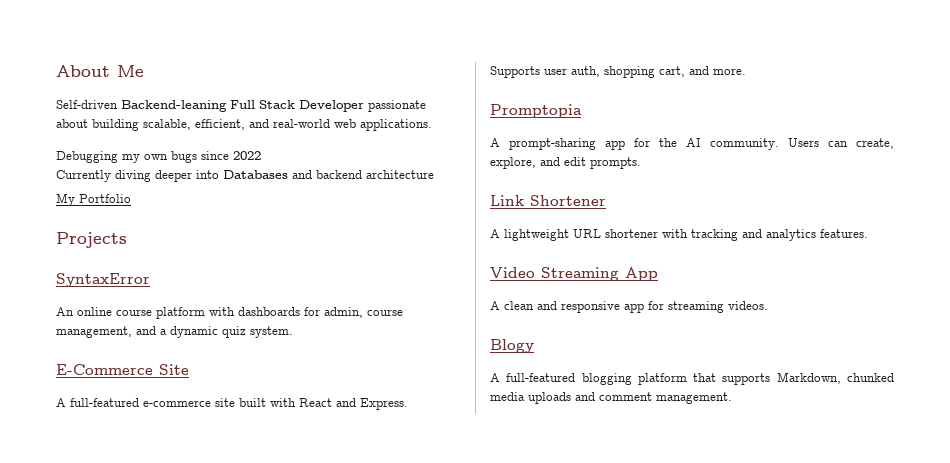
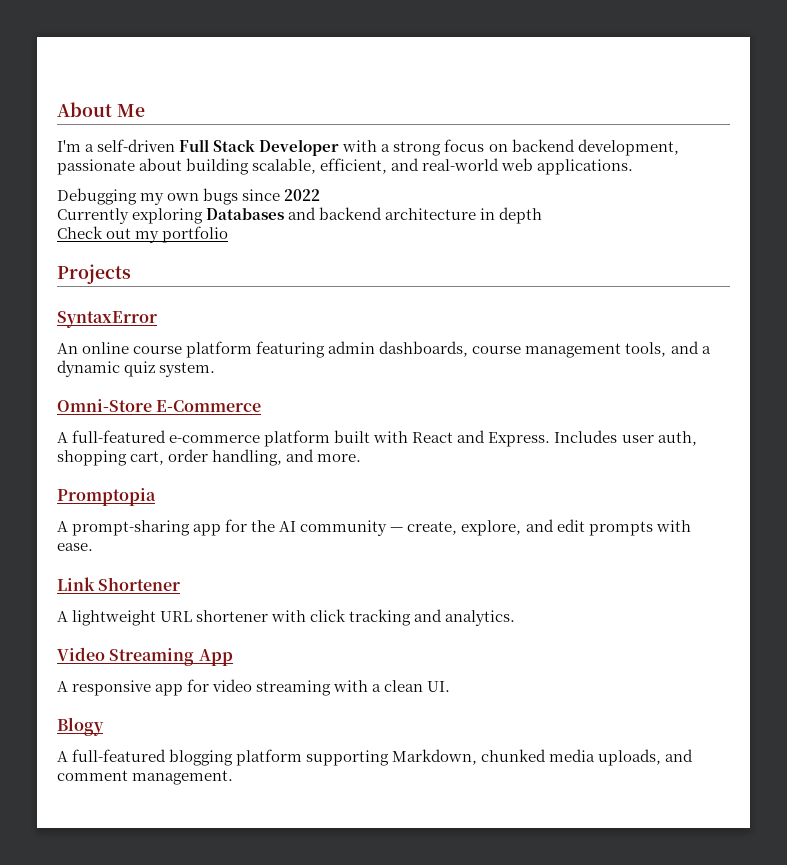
[56,100,364,112] Self-driven Backend-leaning Full Stack Developer -> [57,139,679,156] I'm a self-driven Full Stack Developer with a strong focus on backend development,
[115,170,219,182] diving deeper into -> [132,208,204,224] exploring
[56,193,131,206] // My Portfolio -> [480,207,543,224] [57,226,229,243] in depth // Check out my portfolio
[209,307,403,318] [56,326,132,338] with dashboards for admin, course management, -> [256,341,667,358] featuring admin dashboards, course management tools,
(293, 332) none -> [57,399,152,412] Omni-Store
[159,364,189,375] Site -> (262, 406) none
[215,398,235,407] site -> [264,430,331,447] platform
[490,66,540,78] Supports -> [554,430,618,443] Includes
(685, 71) none -> [168,449,283,466] order handling,
[710,138,848,150] community. Users can -> [300,520,404,536] community —
[590,157,641,169] prompts. -> [588,520,691,536] [57,543,93,551] prompts with ease.
(688, 233) none -> [310,609,347,622] click
[766,229,868,241] analytics features. -> [445,610,516,626] analytics.
[504,301,557,310] clean and -> (68, 686) none
[668,301,768,313] streaming videos. -> [212,679,451,696] video streaming with a clean UI.
[693,373,771,385] that supports -> [306,750,390,766] supporting
[528,392,571,404] uploads -> [598,749,662,766] uploads,

